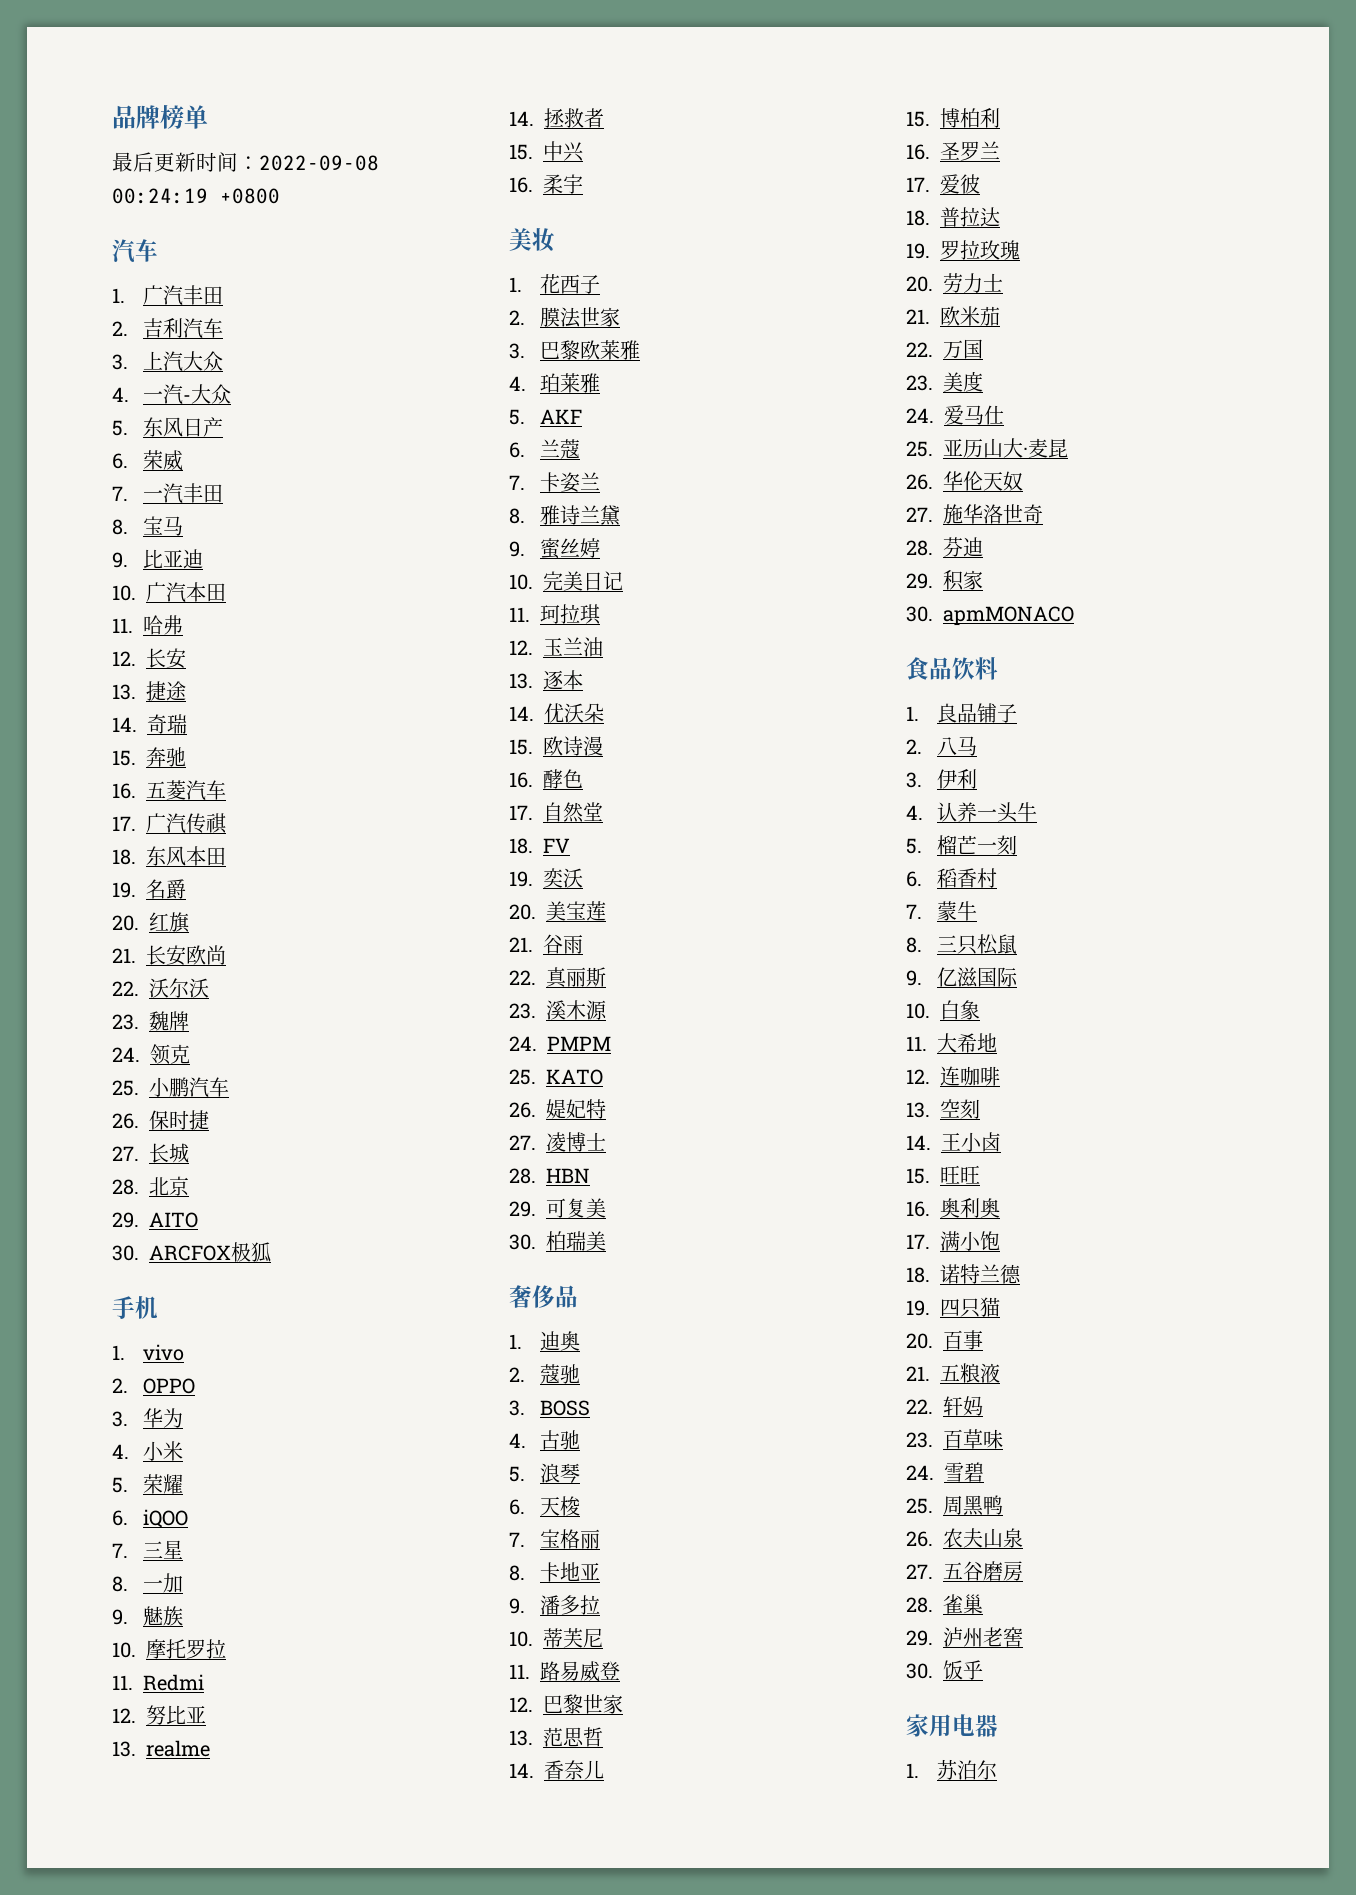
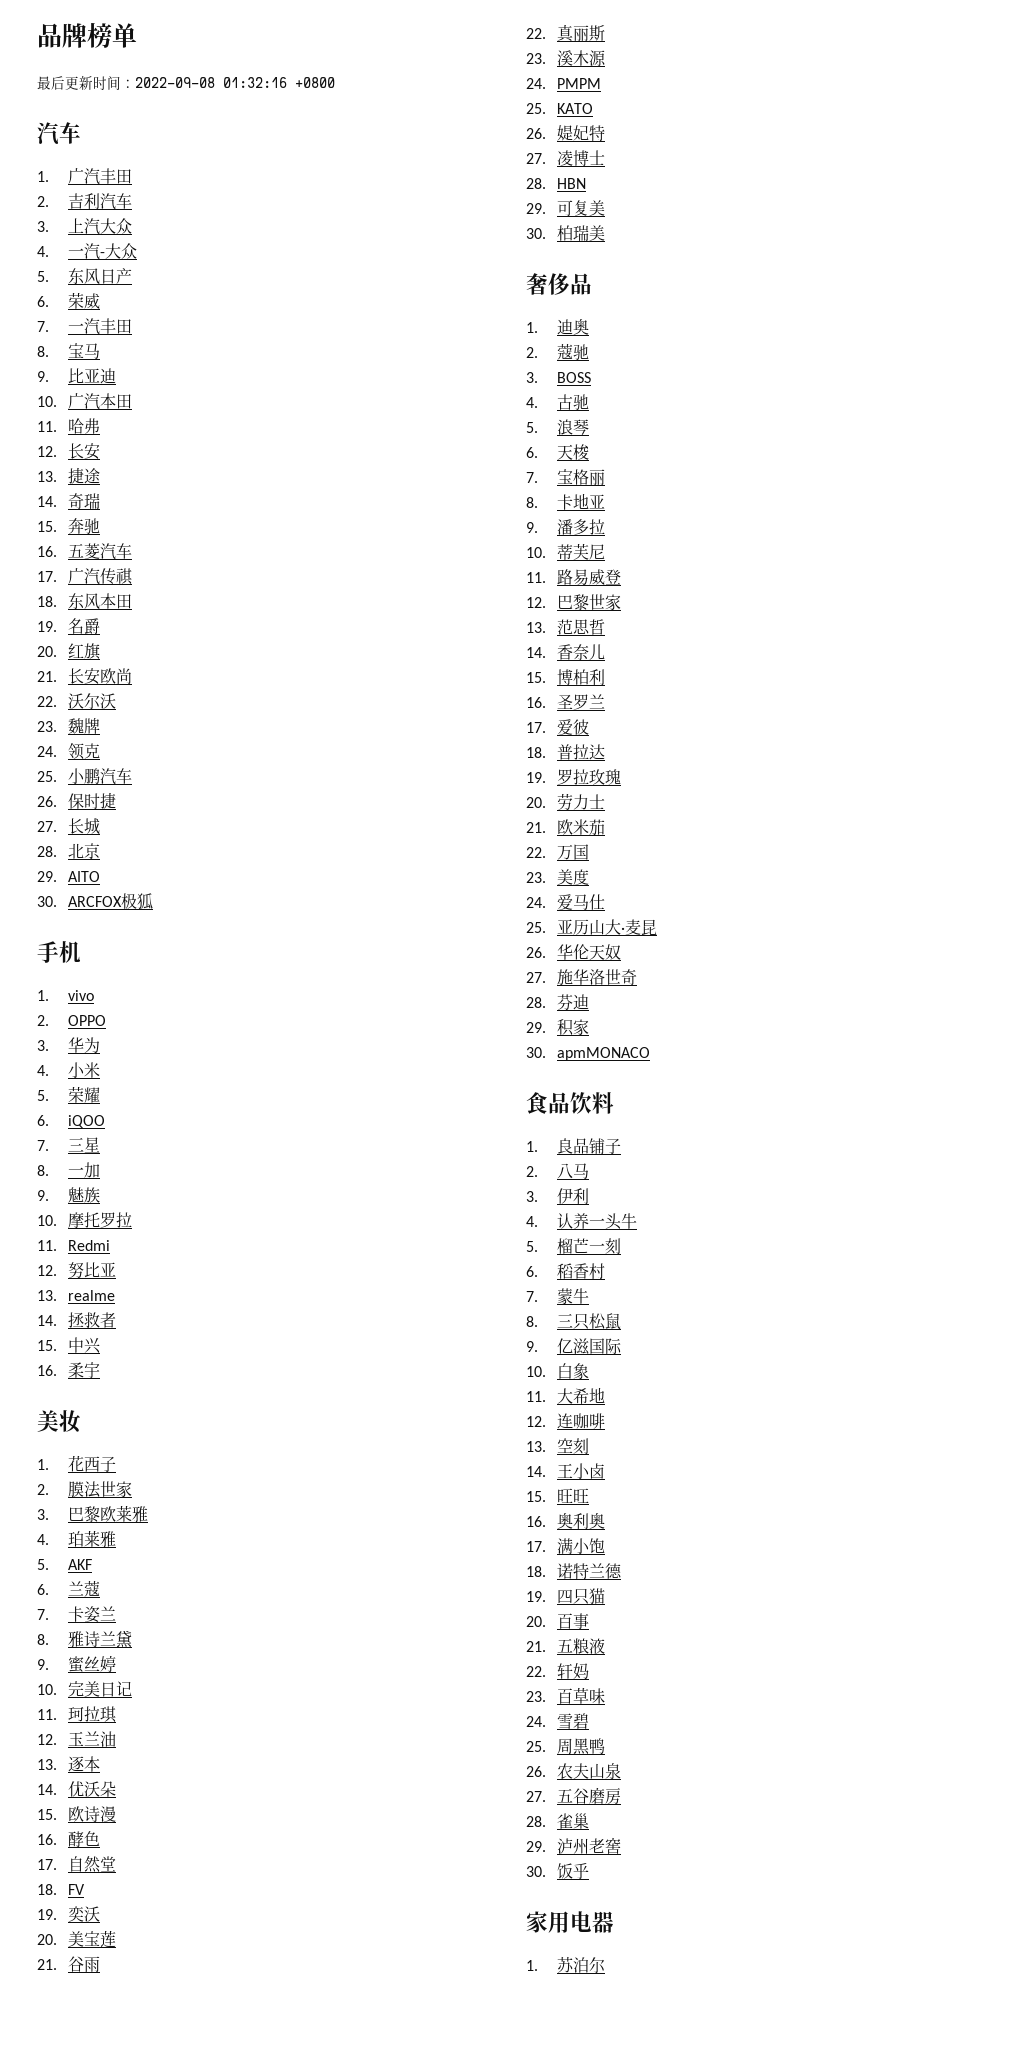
[112,188,208,204] 00:24:19 -> [223,77,287,88] 01:32:16

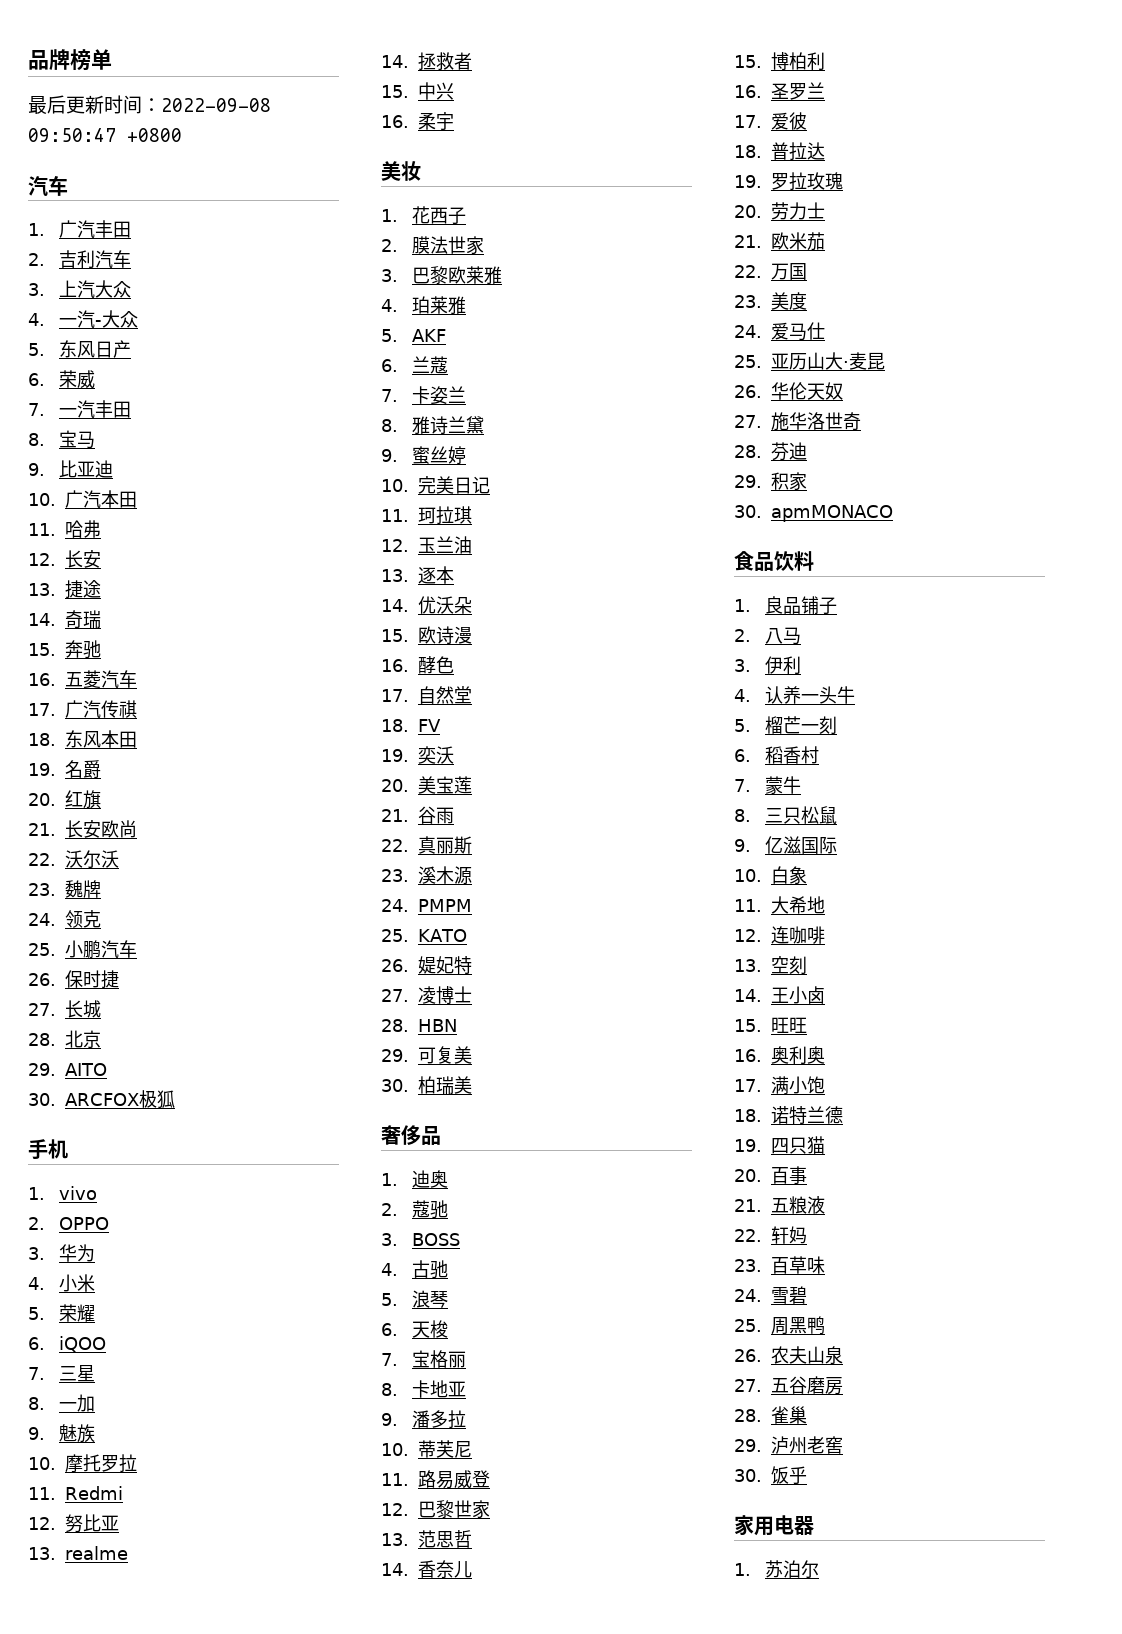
[223,77,287,88] 01:32:16 -> [28,128,116,142] 09:50:47

